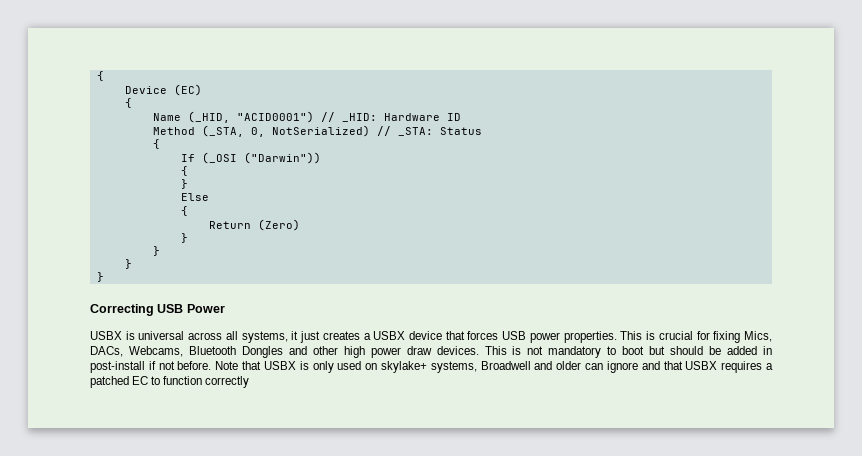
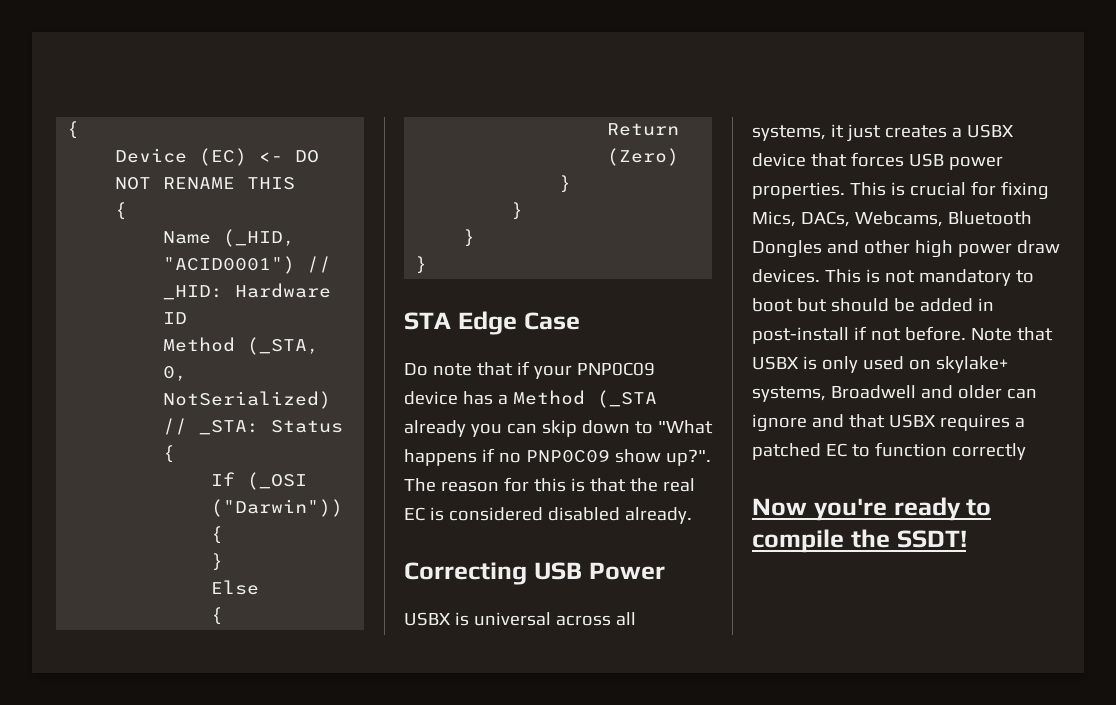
(202, 90) none -> [259,150,320,163] [115,177,296,190] <- DO NOT RENAME THIS
(104, 277) none -> [404,311,580,335] [404,361,655,379] [404,390,657,408] [404,420,713,437] [404,448,711,466] [404,477,695,492] [404,507,692,524] // STA Edge Case // Do note that if your PNP0C09 device has a Method (_STA already you can skip down to "What happens if no PNP0C09 show up?". The reason for this is that the real EC is considered disabled already.
(250, 382) none -> [752,497,992,521] [752,529,967,553] // Now you're ready to compile the SSDT!

